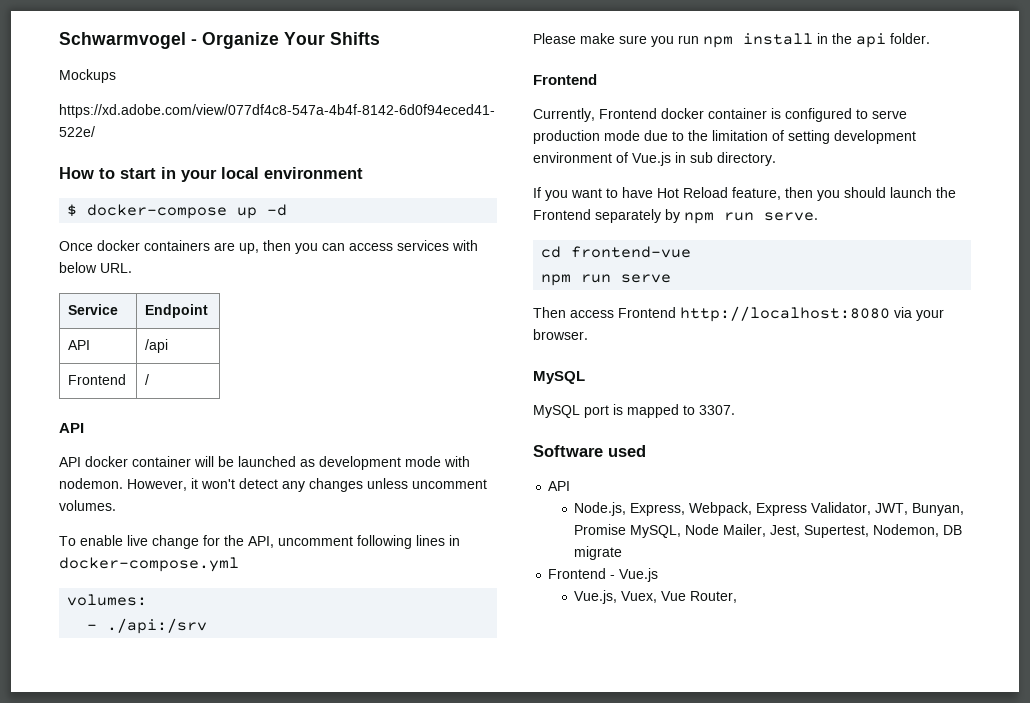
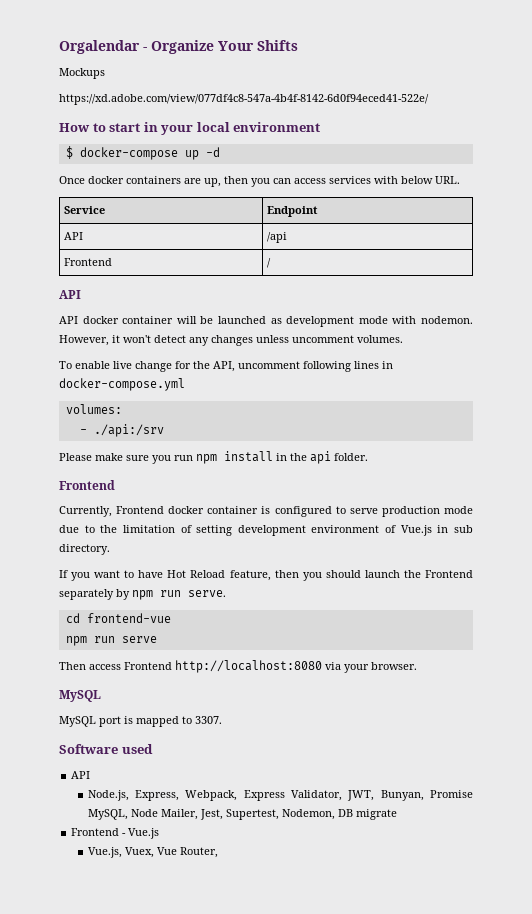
[59,32,186,49] Schwarmvogel -> [59,40,140,54] Orgalendar

